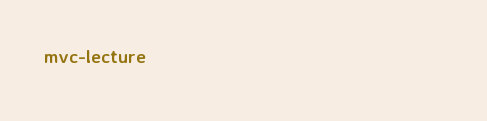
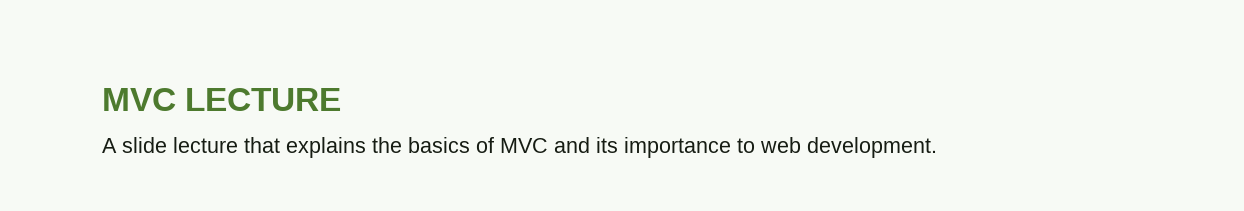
[44,50,146,63] mvc-lecture -> [102,88,342,111] [102,137,937,158] MVC LECTURE // A slide lecture that explains the basics of MVC and its importance to web development.

